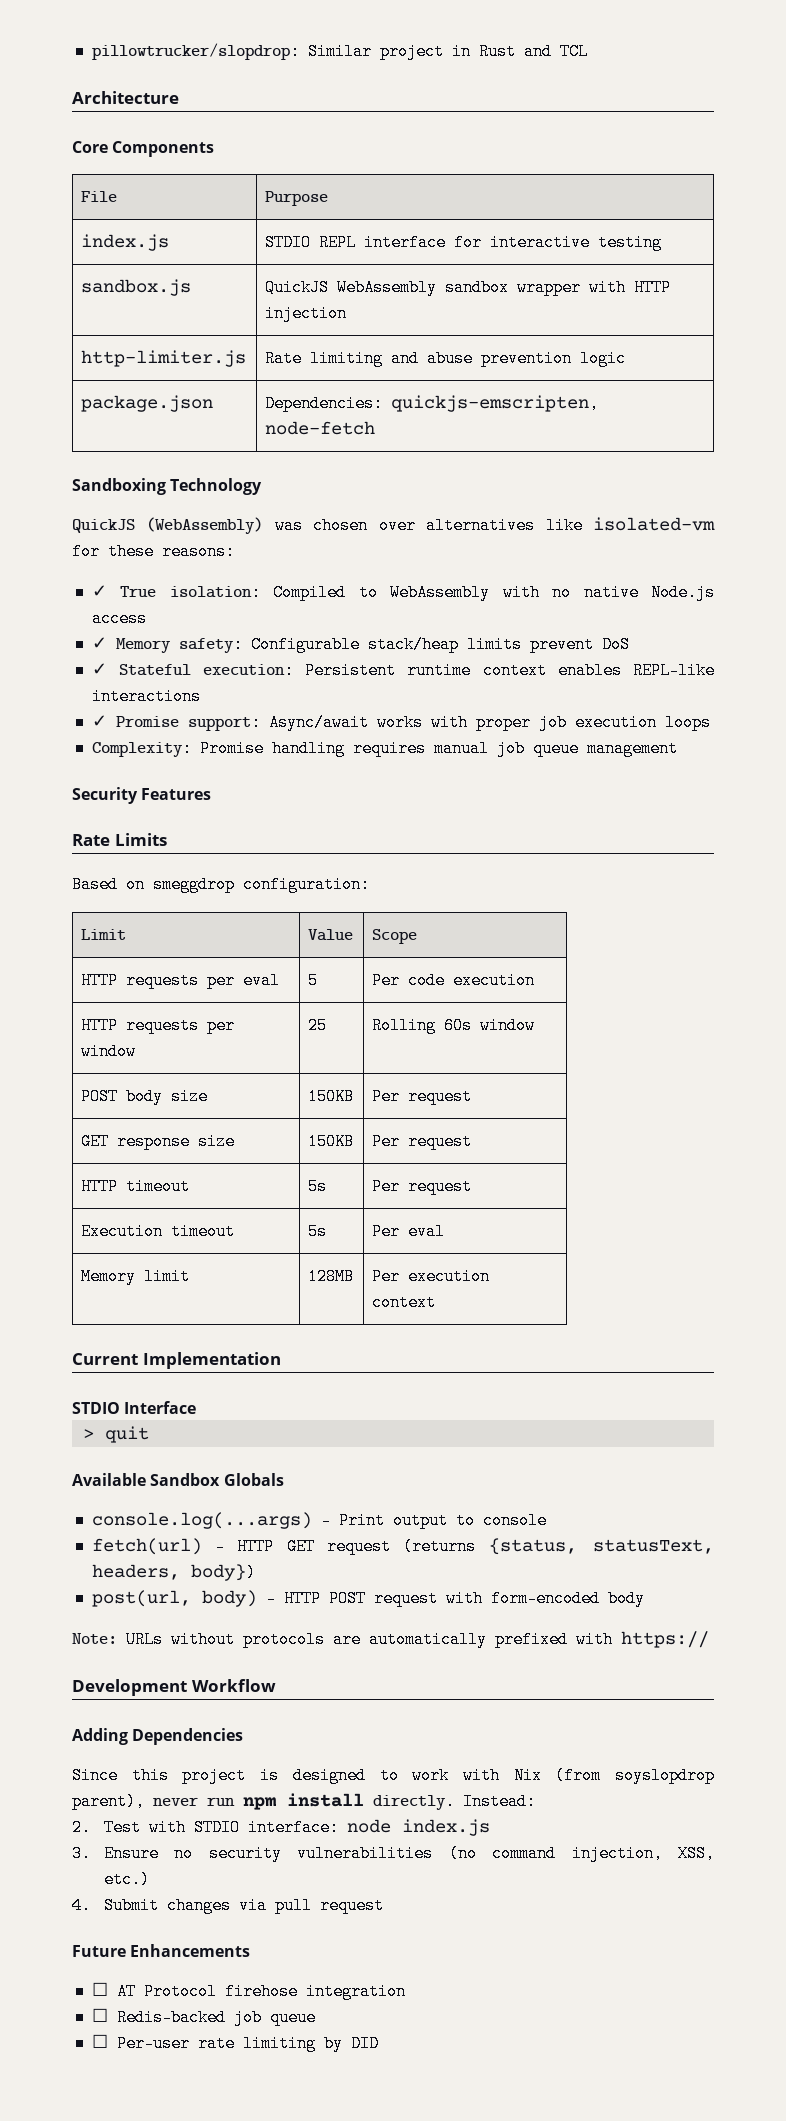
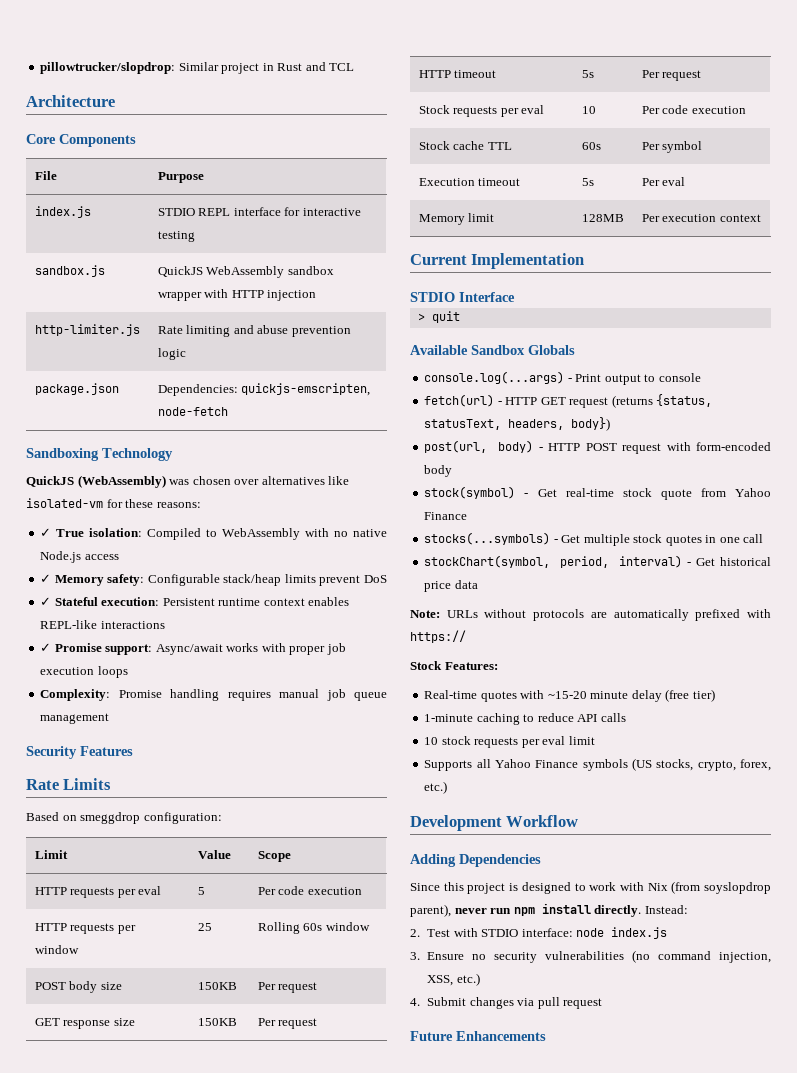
(473, 1186) none -> [418,105,545,117] [581,106,596,114] [641,105,746,114] [418,141,512,150] [581,142,601,150] [641,141,703,153] // Stock requests per eval | 10 | Per code execution // Stock cache TTL | 60s | Per symbol
(645, 1598) none -> [424,486,771,500] [424,512,468,520] [424,532,764,546] [424,555,771,568] [424,580,478,592] // stock(symbol) - Get real-time stock quote from Yahoo Finance // stocks(...symbols) - Get multiple stock quotes in one call // stockChart(symbol, period, interval) - Get historical price data
(709, 1639) none -> [410,661,498,670] [424,689,715,702] [424,713,626,725] [424,736,595,748] [424,758,771,771] [424,781,448,794] // Stock Features: // Real-time quotes with ~15-20 minute delay (free tier) // 1-minute caching to reduce API calls // 10 stock requests per eval limit // Supports all Yahoo Finance symbols (US stocks, crypto, forex, etc.)
[91,1982,406,2000] [91,2008,316,2026] [91,2034,379,2052] // ☐ AT Protocol firehose integration // ☐ Redis-backed job queue // ☐ Per-user rate limiting by DID -> (546, 1036) none

